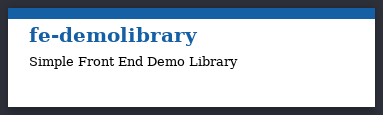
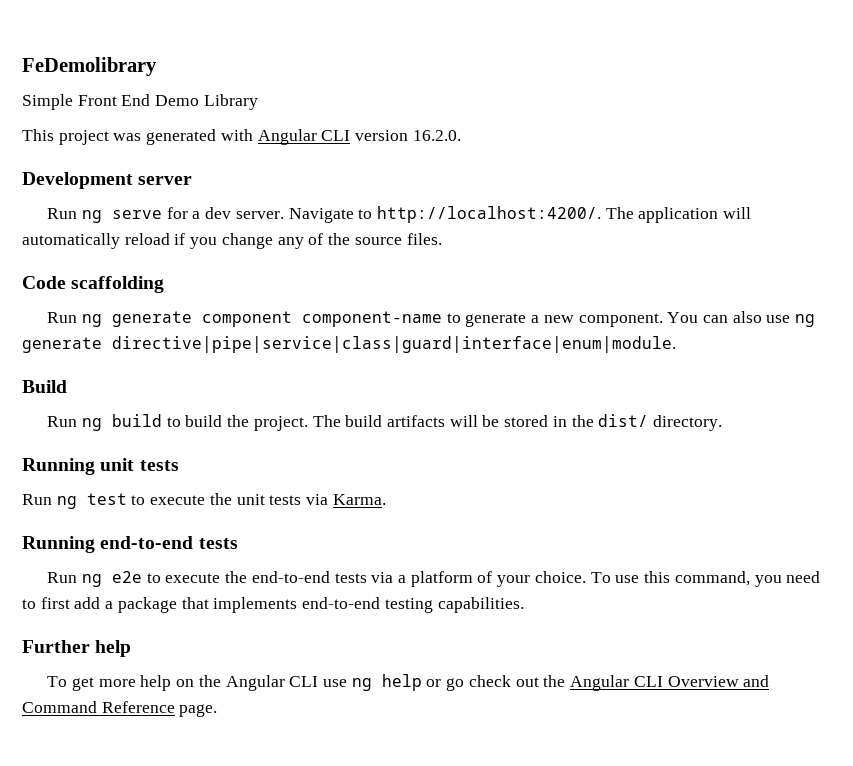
[29,27,198,46] fe-demolibrary -> [22,57,157,76] FeDemolibrary
(238, 62) none -> [22,129,461,145] [22,172,193,189] [47,206,752,223] [22,233,442,249] [22,276,165,293] [47,311,816,327] [22,336,676,353] [22,380,67,393] [47,414,723,431] [22,458,179,475] [22,493,386,509] [22,536,238,553] [47,571,821,587] [22,597,524,613] [22,640,132,657] [47,674,770,691] [22,701,218,717] // This project was generated with Angular CLI version 16.2.0. // Development server // Run ng serve for a dev server. Navigate to http://localhost:4200/. The application will automatically reload if you change any of the source files. // Code scaffolding // Run ng generate component component-name to generate a new component. You can also use ng generate directive|pipe|service|class|guard|interface|enum|module. // Build // Run ng build to build the project. The build artifacts will be stored in the dist/ directory. // Running unit tests // Run ng test to execute the unit tests via Karma. // Running end-to-end tests // Run ng e2e to execute the end-to-end tests via a platform of your choice. To use this command, you need to first add a package that implements end-to-end testing capabilities. // Further help // To get more help on the Angular CLI use ng help or go check out the Angular CLI Overview and Command Reference page.

